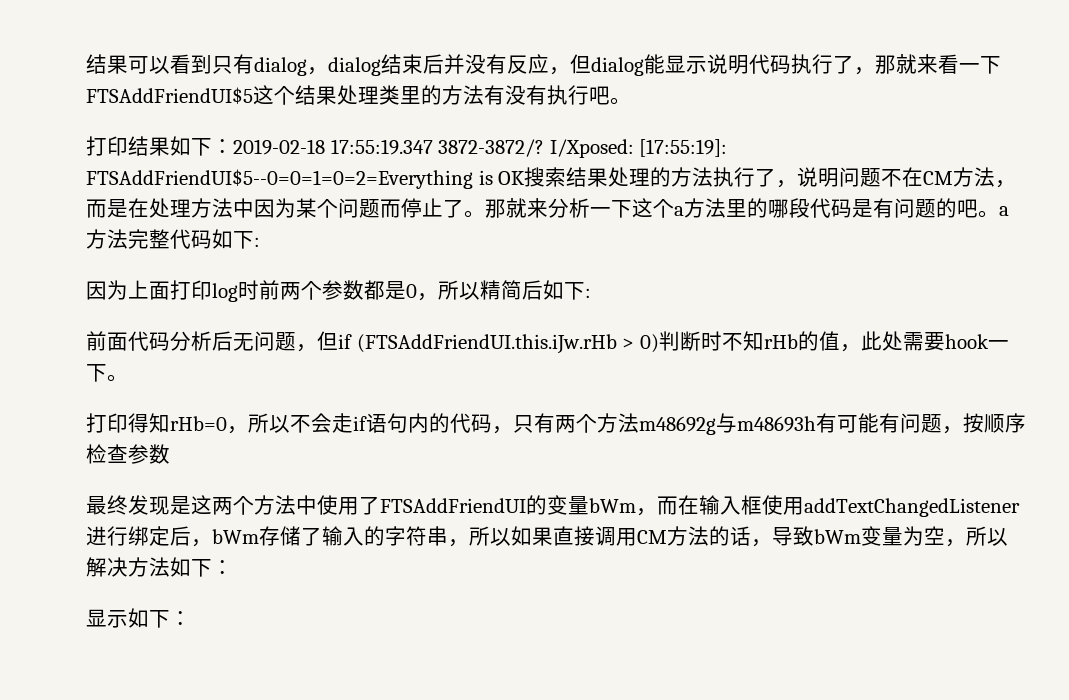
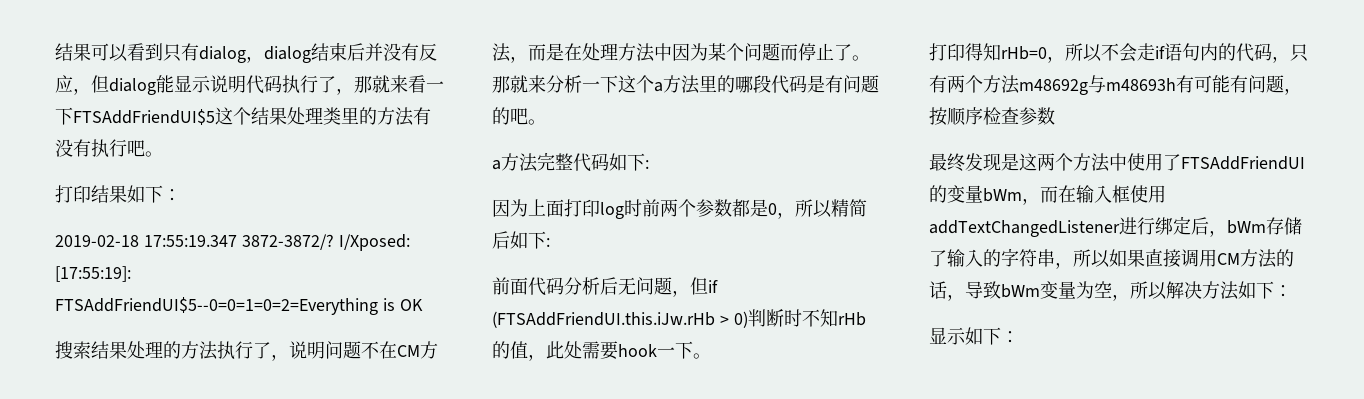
(233, 146) none -> (181, 195) //
(526, 178) none -> (423, 305) //
(999, 214) none -> (546, 122) //

